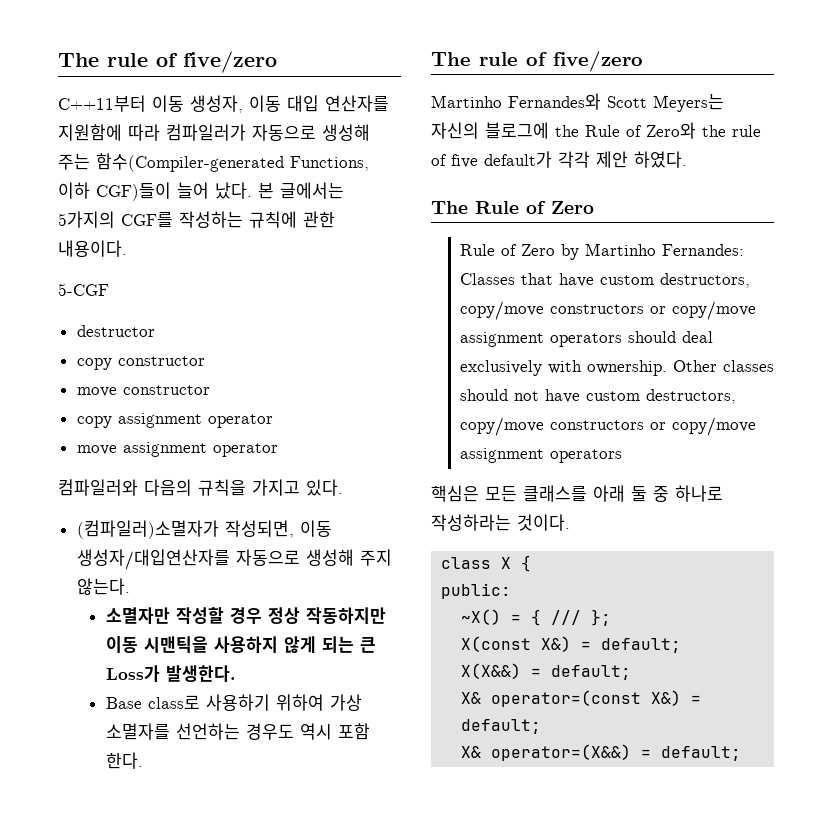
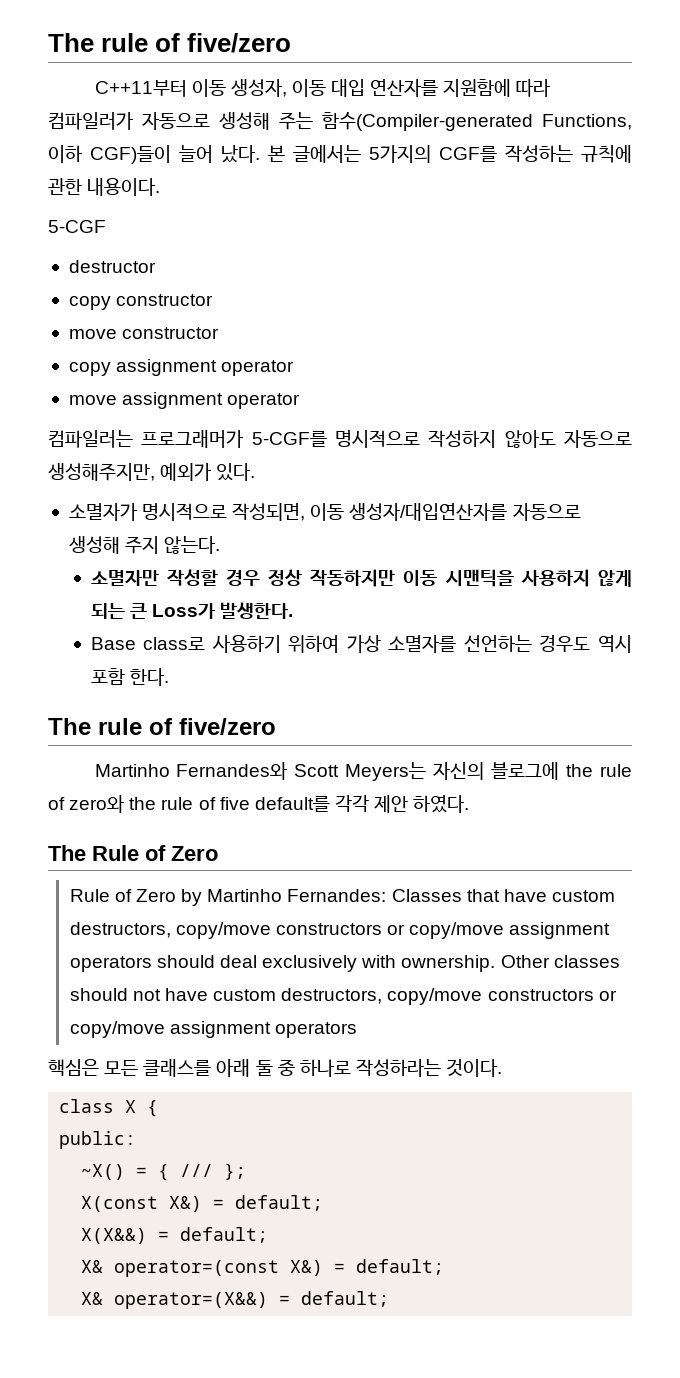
[58,479,300,496] 컴파일러와 다음의 규칙을 가지고 -> [48,430,632,448] [48,463,212,481] 컴파일러는 프로그래머가 5-CGF를 명시적으로 작성하지 않아도 자동으로 생성해주지만, 예외가
[76,520,219,539] (컴파일러)소멸자가 -> [68,503,228,521] 소멸자가 명시적으로
[585,122,696,139] Rule of Zero와 -> [600,764,633,777] [48,795,125,813] rule of zero와
[484,151,552,168] default가 -> [254,796,330,812] default를

